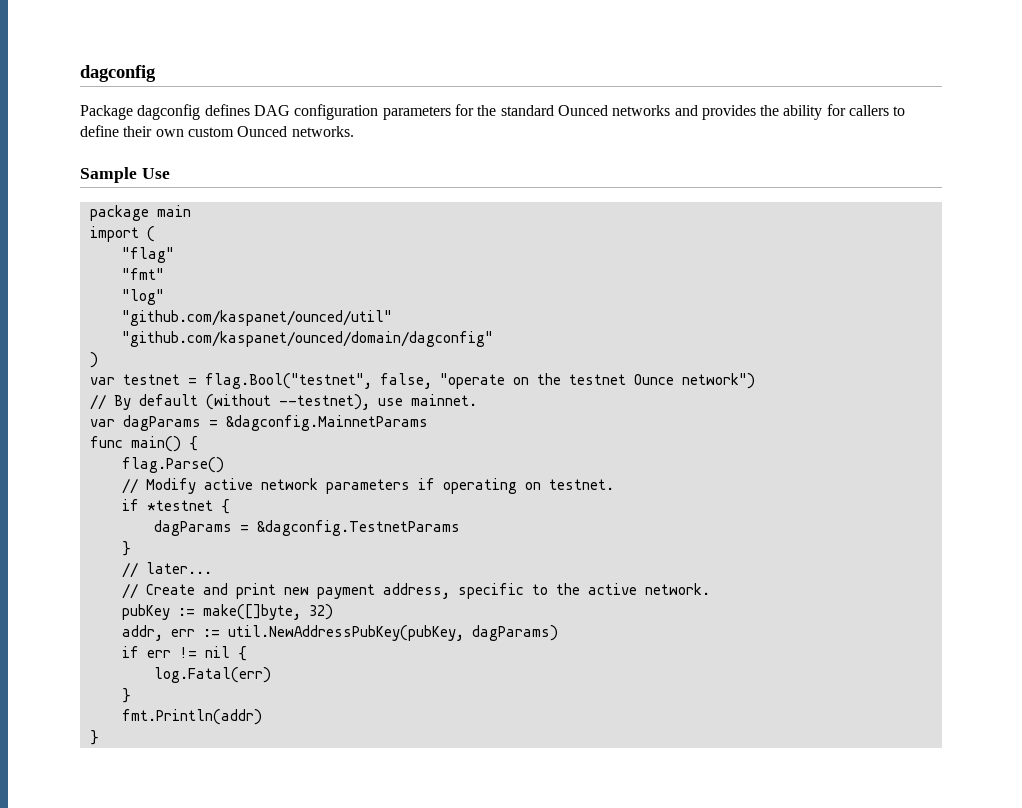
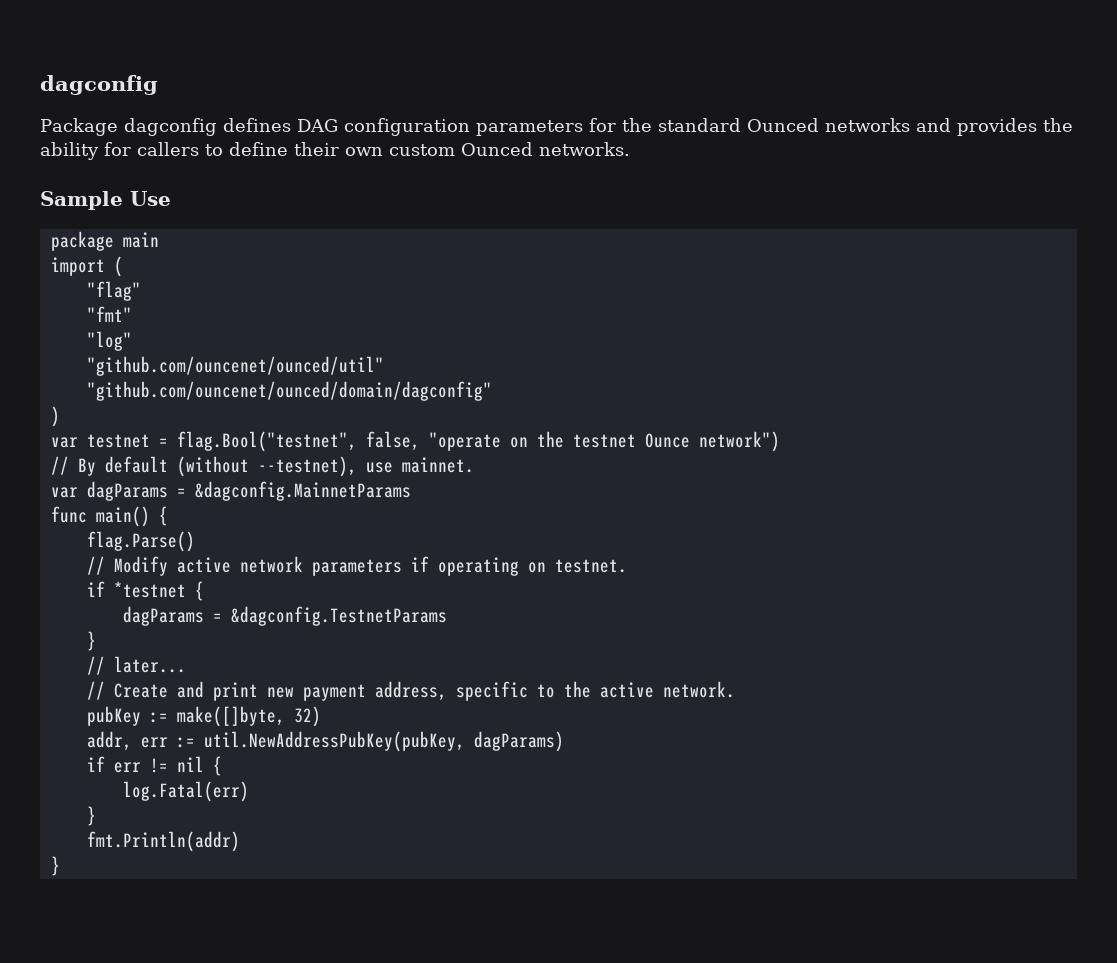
[121,310,392,326] [121,331,493,347] "github.com/kaspanet/ounced/util" // "github.com/kaspanet/ounced/domain/dagconfig" -> [86,356,384,376] [86,381,492,401] "github.com/ouncenet/ounced/util" // "github.com/ouncenet/ounced/domain/dagconfig"

